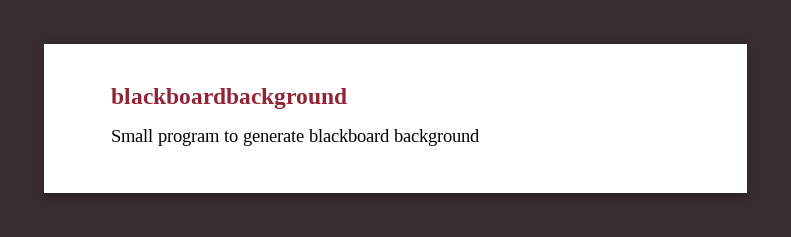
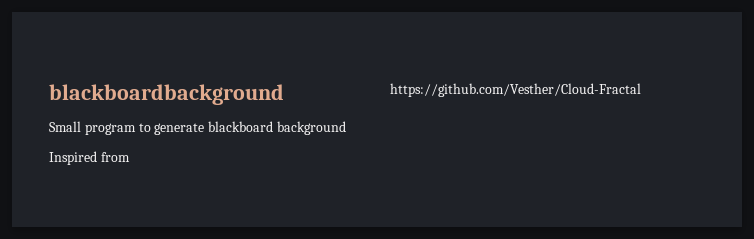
(480, 137) none -> [49,151,130,165] [390,83,641,97] // Inspired from https://github.com/Vesther/Cloud-Fractal

